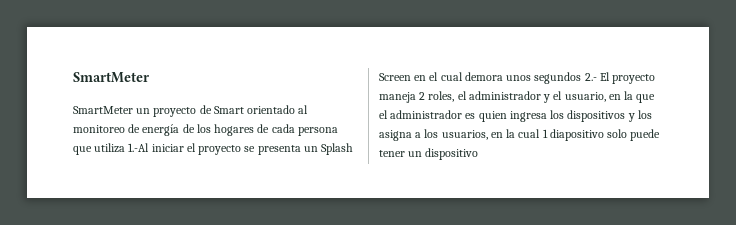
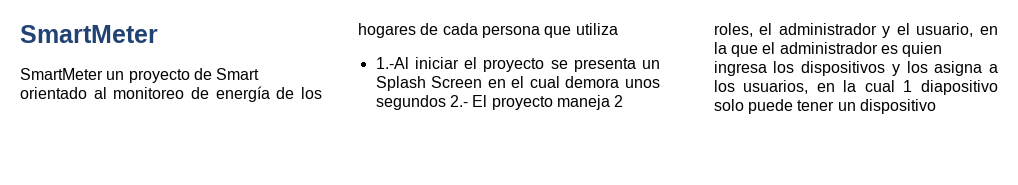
(126, 148) none -> (618, 29) //

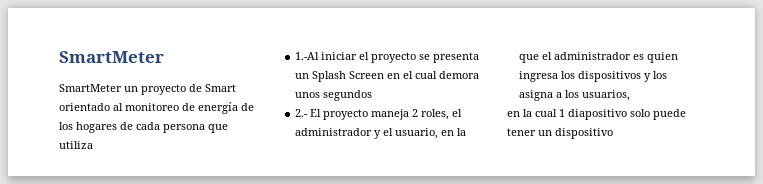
(446, 102) none -> (373, 95) //
(809, 87) none -> (631, 95) //

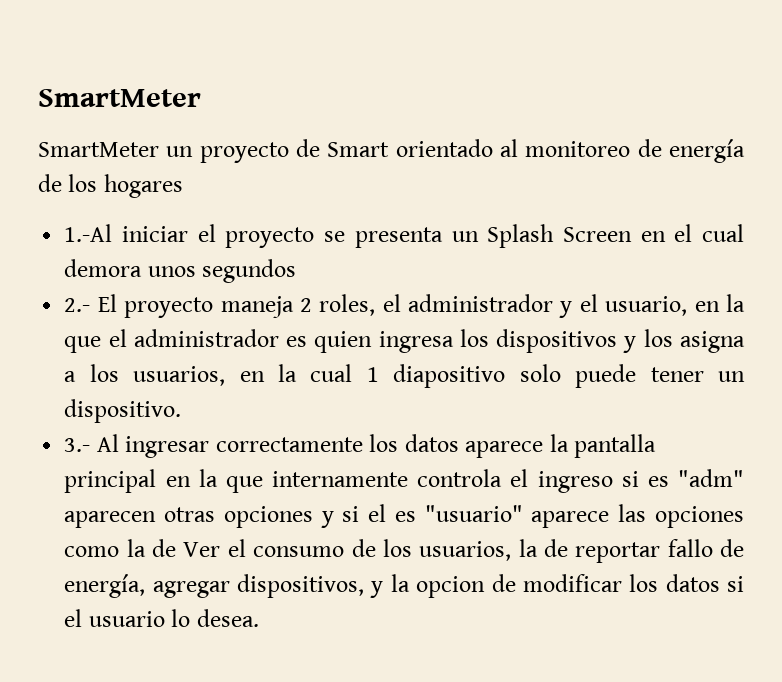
[120,122,228,133] [59,141,93,149] de cada persona que utiliza -> (183, 186) none
(631, 95) // -> (226, 376) none
[555,128,613,139] dispositivo -> [64,399,182,423] [64,434,657,458] [64,469,744,493] [64,504,744,528] [64,539,744,563] [64,574,745,598] [64,609,259,627] dispositivo. // 3.- Al ingresar correctamente los datos aparece la pantalla principal en la que internamente controla el ingreso si es "adm" aparecen otras opciones y si el es "usuario" aparece las opciones como la de Ver el consumo de los usuarios, la de reportar fallo de energía, agregar dispositivos, y la opcion de modificar los datos si el usuario lo desea.

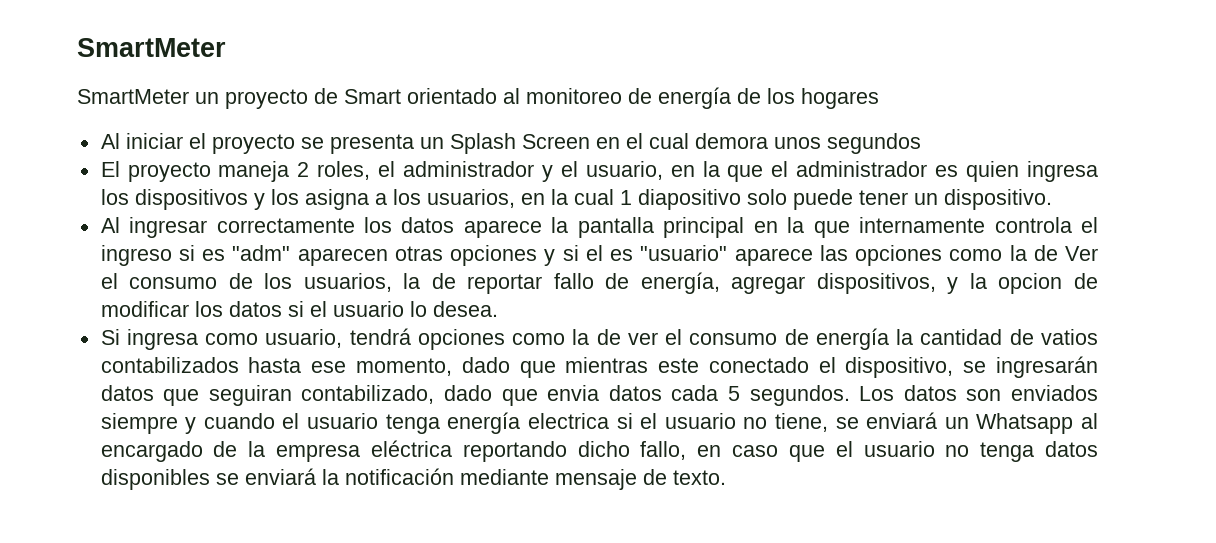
[64,224,113,242] 1.-Al -> [100,133,120,149] Al
[64,298,91,312] 2.- -> (921, 143) none
[64,438,91,452] 3.- -> (1052, 199) none
(259, 618) none -> [100,328,1098,350] [100,356,1099,378] [100,385,1098,406] [100,412,1099,434] [100,440,1099,462] [100,468,726,490] // Si ingresa como usuario, tendrá opciones como la de ver el consumo de energía la cantidad de vatios contabilizados hasta ese momento, dado que mientras este conectado el dispositivo, se ingresarán datos que seguiran contabilizado, dado que envia datos cada 5 segundos. Los datos son enviados siempre y cuando el usuario tenga energía electrica si el usuario no tiene, se enviará un Whatsapp al encargado de la empresa eléctrica reportando dicho fallo, en caso que el usuario no tenga datos disponibles se enviará la notificación mediante mensaje de texto.

